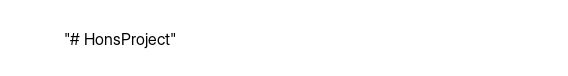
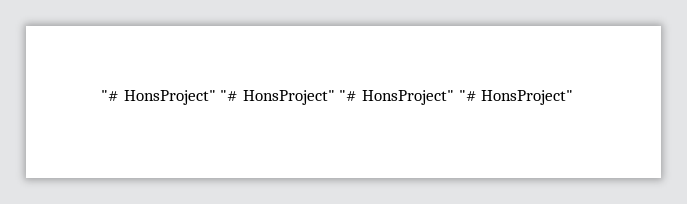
[64,33,177,49] "# HonsProject" -> [101,90,574,105] "# HonsProject" "# HonsProject" "# HonsProject" "# HonsProject"

